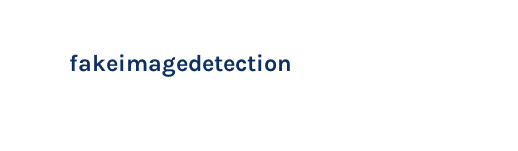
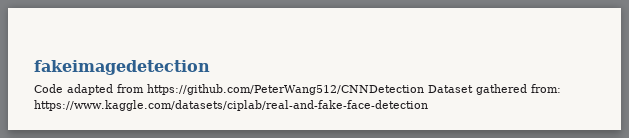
(292, 65) none -> [34,84,561,95] [34,100,428,111] // Code adapted from https://github.com/PeterWang512/CNNDetection Dataset gathered from: https://www.kaggle.com/datasets/ciplab/real-and-fake-face-detection

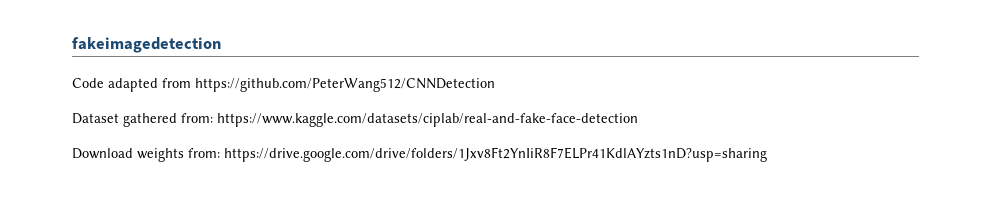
(424, 89) none -> (495, 85) //
(428, 105) none -> [72,147,767,162] // Download weights from: https://drive.google.com/drive/folders/1Jxv8Ft2YnIiR8F7ELPr41KdlAYzts1nD?usp=sharing

